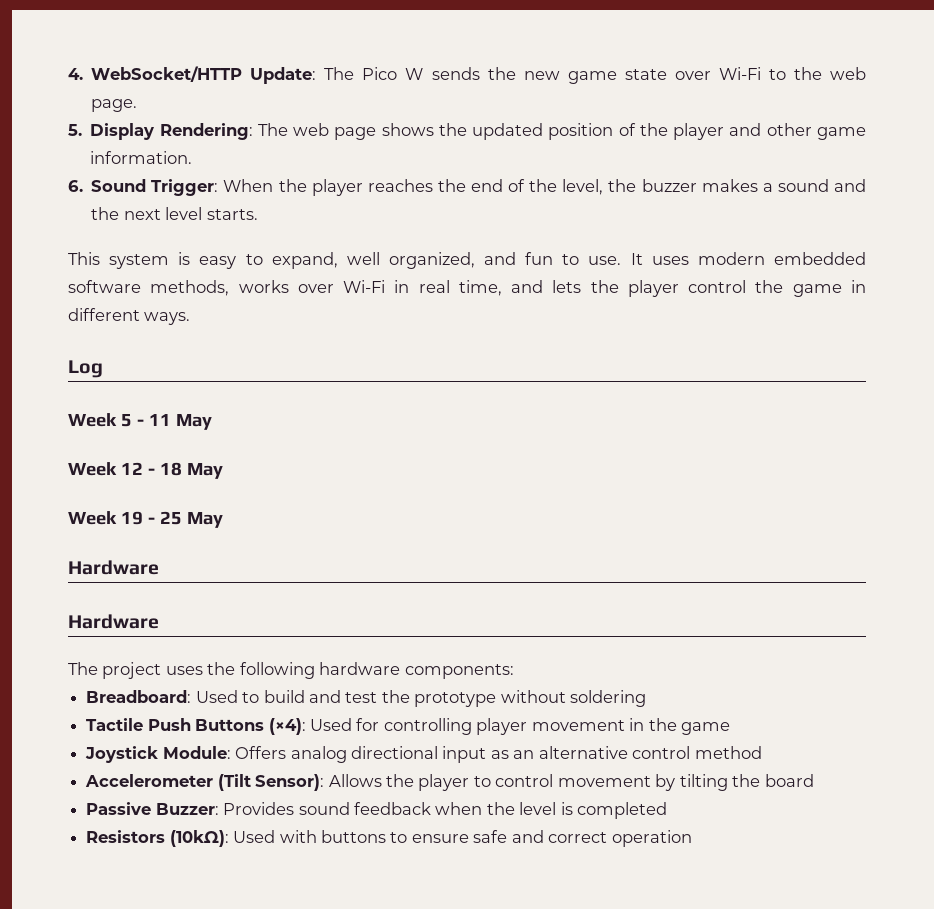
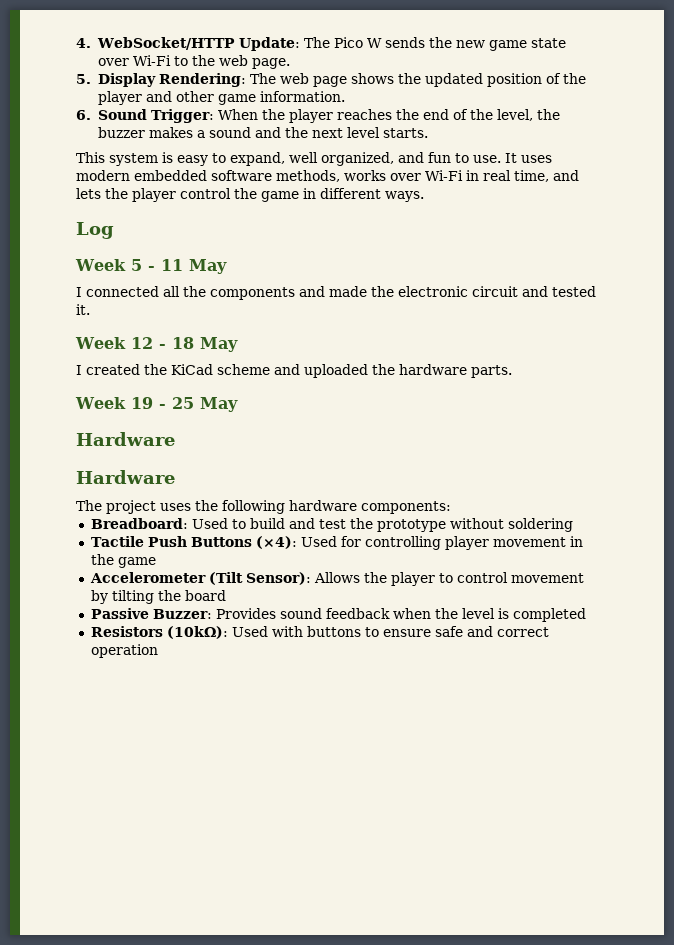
(212, 422) none -> [76,286,596,300] [76,304,90,315] // I connected all the components and made the electronic circuit and tested it.
(223, 471) none -> [76,364,512,378] // I created the KiCad scheme and uploaded the hardware parts.
[85,746,762,763] // Joystick Module: Offers analog directional input as an alternative control method -> (156, 562) none

